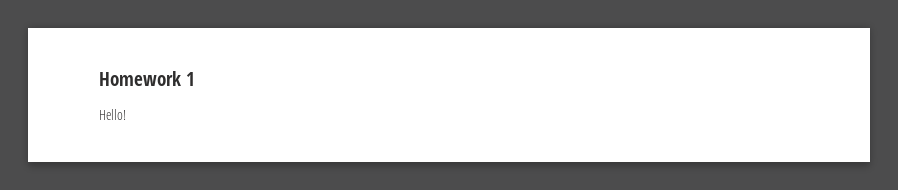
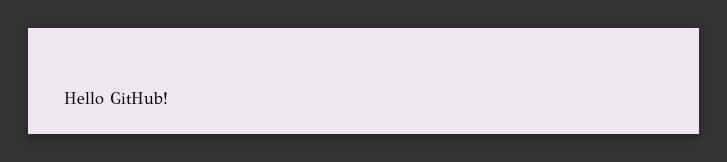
[99,71,196,86] [99,109,126,120] Homework 1 // Hello! -> [64,92,168,105] Hello GitHub!

